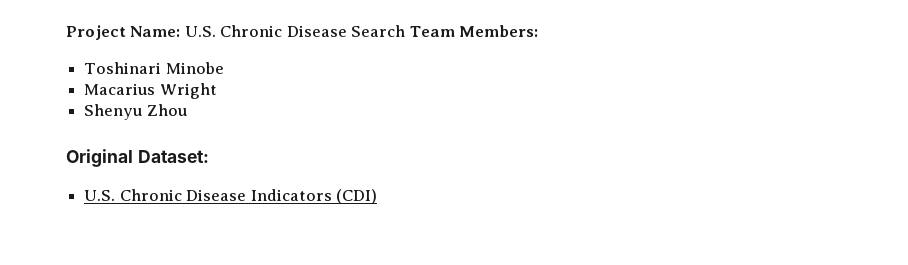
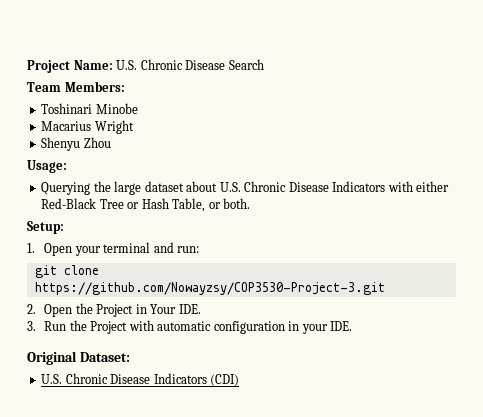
(406, 31) none -> (264, 64) //
(187, 110) none -> [27,160,67,173] [41,181,450,195] [41,198,251,212] [27,221,64,234] [27,242,200,256] [34,265,99,278] [34,282,385,295] [27,303,201,317] [27,320,353,334] // Usage: // Querying the large dataset about U.S. Chronic Disease Indicators with either Red-Black Tree or Hash Table, or both. // Setup: // 1. Open your terminal and run: // git clone https://github.com/Nowayzsy/COP3530-Project-3.git // 2. Open the Project in Your IDE. // 3. Run the Project with automatic configuration in your IDE.

